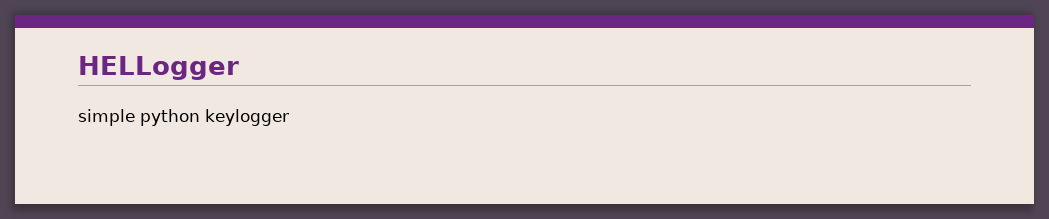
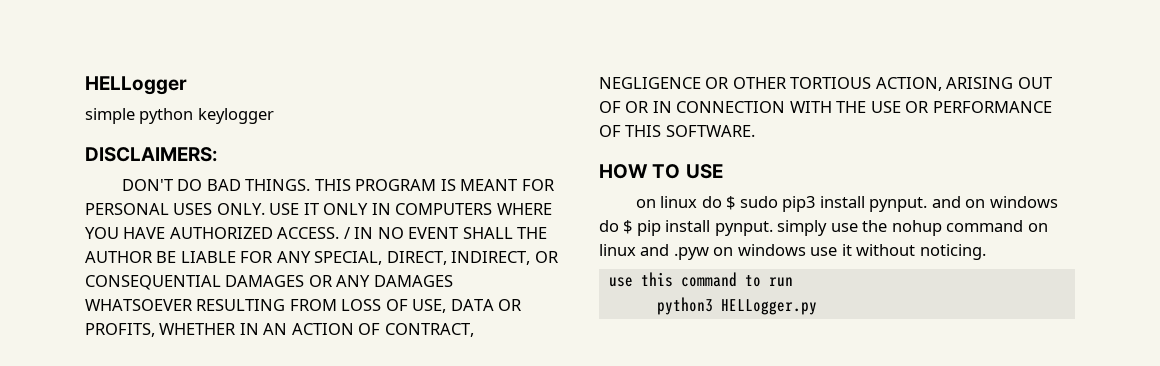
(289, 117) none -> [85,147,218,162] [121,179,555,191] [85,203,552,215] [85,227,548,239] [85,251,559,265] [85,275,453,290] [85,299,523,313] [85,323,474,337] [599,77,1052,91] [599,101,1052,113] [599,125,755,137] [599,164,723,179] [635,196,1058,212] [599,220,1048,236] [599,244,986,260] [608,272,793,287] [656,297,817,315] // DISCLAIMERS: // DON'T DO BAD THINGS. THIS PROGRAM IS MEANT FOR PERSONAL USES ONLY. USE IT ONLY IN COMPUTERS WHERE YOU HAVE AUTHORIZED ACCESS. / IN NO EVENT SHALL THE AUTHOR BE LIABLE FOR ANY SPECIAL, DIRECT, INDIRECT, OR CONSEQUENTIAL DAMAGES OR ANY DAMAGES WHATSOEVER RESULTING FROM LOSS OF USE, DATA OR PROFITS, WHETHER IN AN ACTION OF CONTRACT, NEGLIGENCE OR OTHER TORTIOUS ACTION, ARISING OUT OF OR IN CONNECTION WITH THE USE OR PERFORMANCE OF THIS SOFTWARE. // HOW TO USE // on linux do $ sudo pip3 install pynput. and on windows do $ pip install pynput. simply use the nohup command on linux and .pyw on windows use it without noticing. // use this command to run // python3 HELLogger.py

